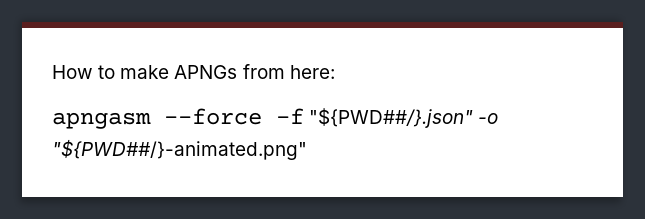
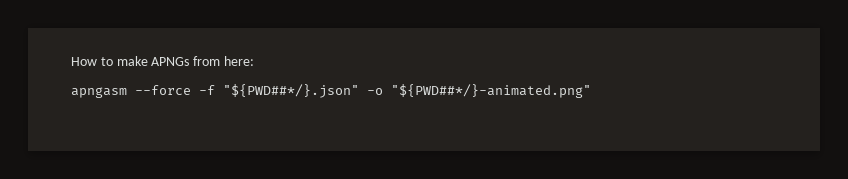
[309,108,499,128] [52,139,307,160] "${PWD##/}.json" -o "${PWD##/}-animated.png" -> [223,84,591,98] "${PWD##*/}.json" -o "${PWD##*/}-animated.png"

